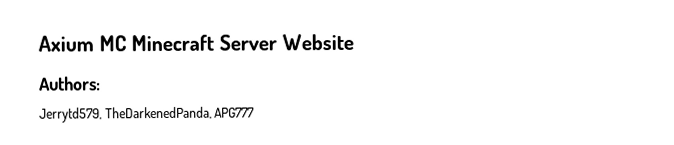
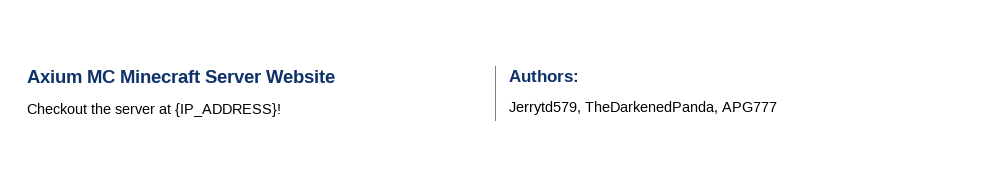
(354, 42) none -> [27,103,281,117] // Checkout the server at {IP_ADDRESS}!

